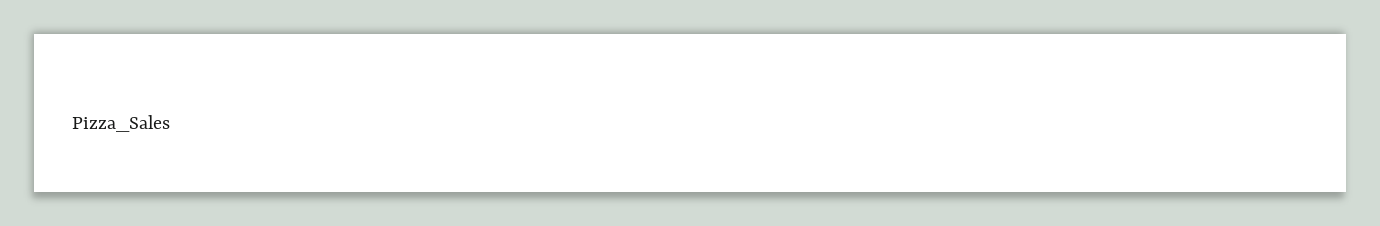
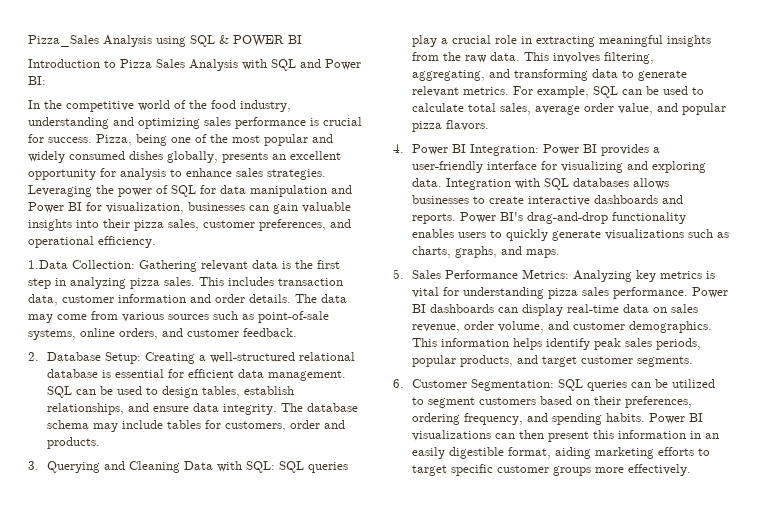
(170, 123) none -> [103,35,302,47] [28,59,361,71] [28,76,46,85] [28,100,291,112] [28,117,362,129] [28,134,333,146] [28,151,341,163] [28,168,326,180] [28,185,352,197] [28,202,351,214] [28,219,351,231] [28,236,156,248] [28,260,340,272] [28,277,343,289] [28,294,347,306] [28,311,329,323] [28,328,297,340] [28,352,355,364] [46,369,346,381] [46,386,294,398] [46,403,358,415] [46,420,345,432] [46,437,100,449] [28,461,348,473] [411,35,711,47] [411,52,654,64] [411,69,687,81] [411,86,704,98] [411,103,726,115] [411,120,489,132] [393,144,660,156] [411,161,706,173] [411,178,669,190] [411,195,683,206] [411,212,686,224] [411,229,729,241] [411,246,560,258] [393,269,715,282] [411,287,728,299] [411,304,698,316] [411,321,712,333] [411,338,701,350] [411,355,693,367] [393,379,715,391] [411,396,692,408] [411,413,703,425] [411,430,719,442] [411,447,710,459] [411,464,691,476] Analysis using SQL & POWER BI // Introduction to Pizza Sales Analysis with SQL and Power BI: // In the competitive world of the food industry, understanding and optimizing sales performance is crucial for success. Pizza, being one of the most popular and widely consumed dishes globally, presents an excellent opportunity for analysis to enhance sales strategies. Leveraging the power of SQL for data manipulation and Power BI for visualization, businesses can gain valuable insights into their pizza sales, customer preferences, and operational efficiency. // 1.Data Collection: Gathering relevant data is the first step in analyzing pizza sales. This includes transaction data, customer information and order details. The data may come from various sources such as point-of-sale systems, online orders, and customer feedback. // 2. Database Setup: Creating a well-structured relational database is essential for efficient data management. SQL can be used to design tables, establish relationships, and ensure data integrity. The database schema may include tables for customers, order and products. // 3. Querying and Cleaning Data with SQL: SQL queries play a crucial role in extracting meaningful insights from the raw data. This involves filtering, aggregating, and transforming data to generate relevant metrics. For example, SQL can be used to calculate total sales, average order value, and popular pizza flavors. // 4. Power BI Integration: Power BI provides a user-friendly interface for visualizing and exploring data. Integration with SQL databases allows businesses to create interactive dashboards and reports. Power BI's drag-and-drop functionality enables users to quickly generate visualizations such as charts, graphs, and maps. // 5. Sales Performance Metrics: Analyzing key metrics is vital for understanding pizza sales performance. Power BI dashboards can display real-time data on sales revenue, order volume, and customer demographics. This information helps identify peak sales periods, popular products, and target customer segments. // 6. Customer Segmentation: SQL queries can be utilized to segment customers based on their preferences, ordering frequency, and spending habits. Power BI visualizations can then present this information in an easily digestible format, aiding marketing efforts to target specific customer groups more effectively.

